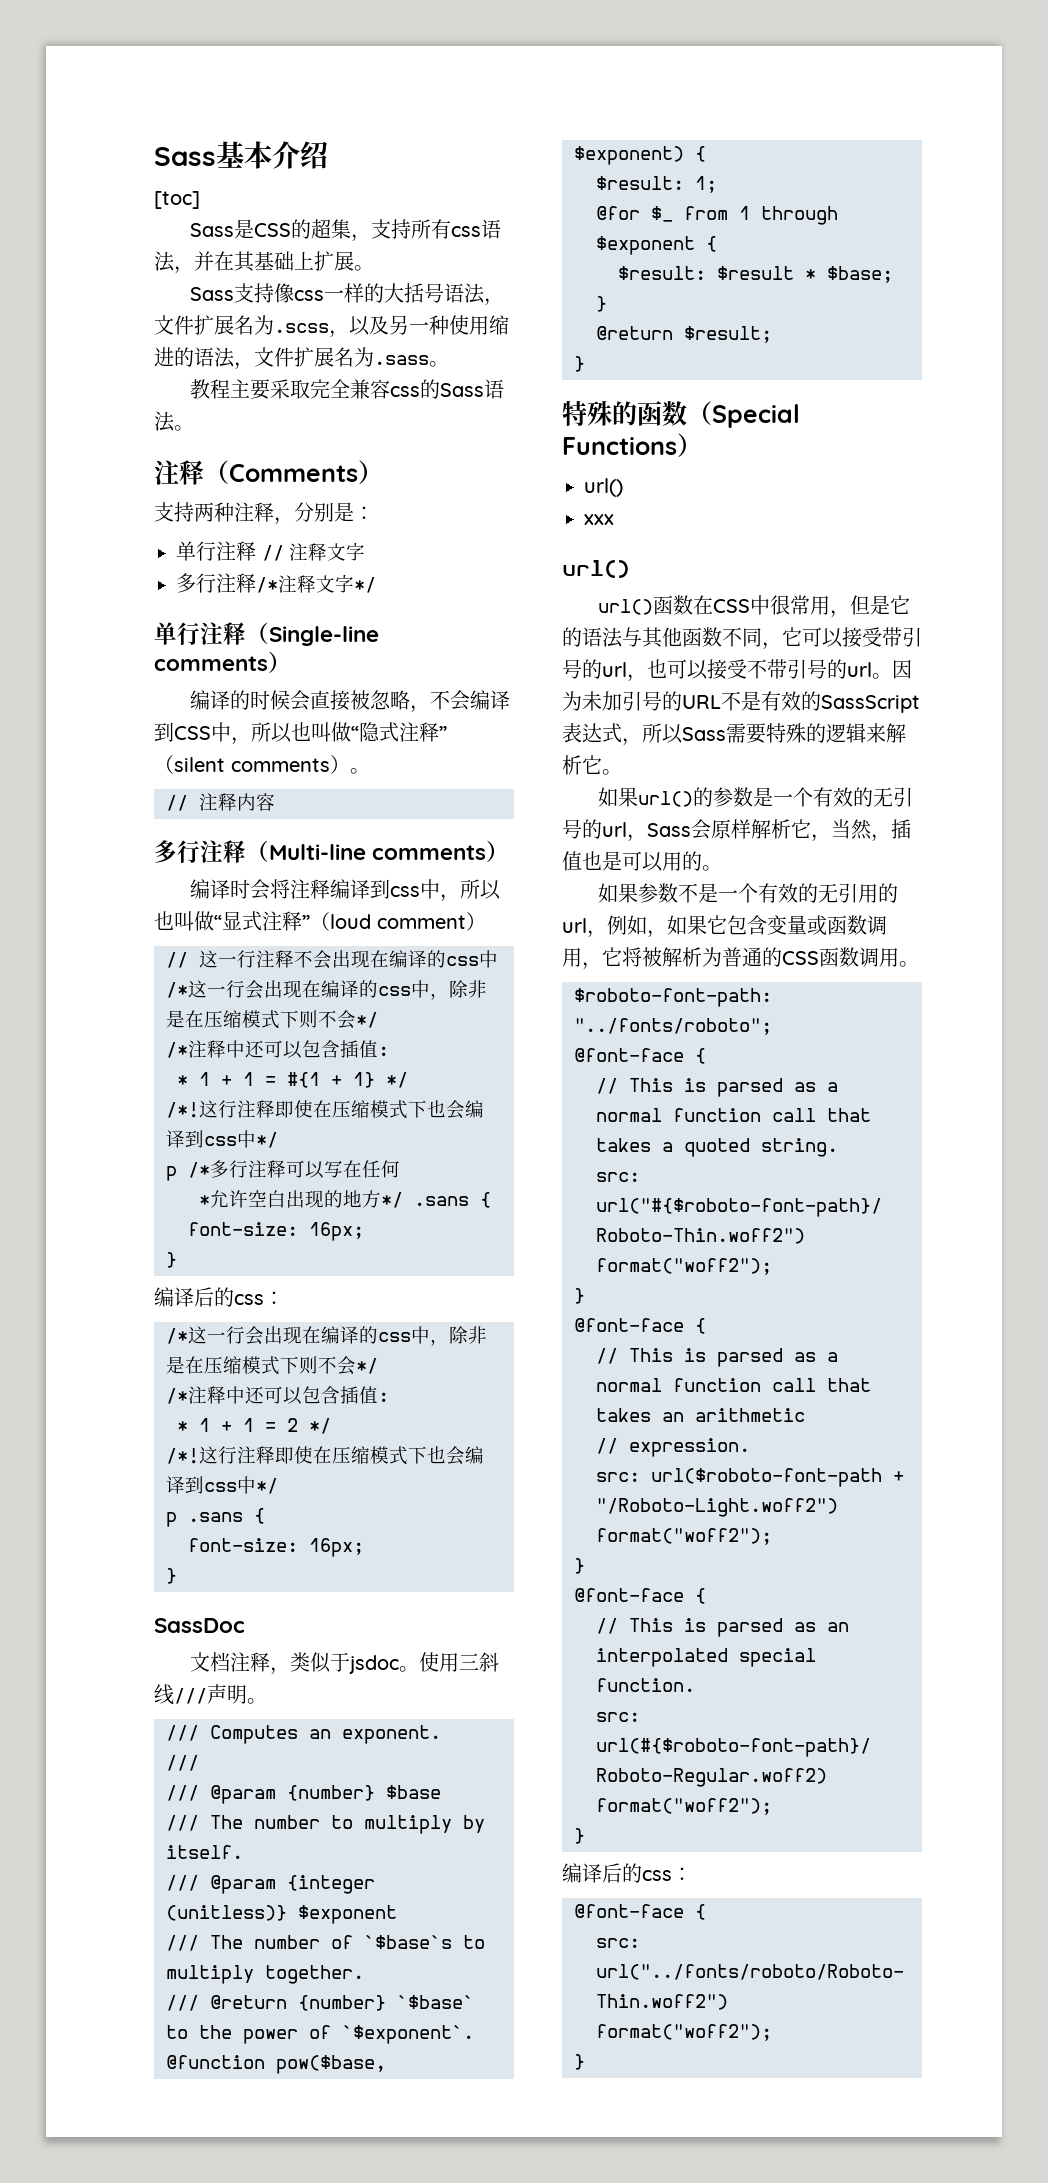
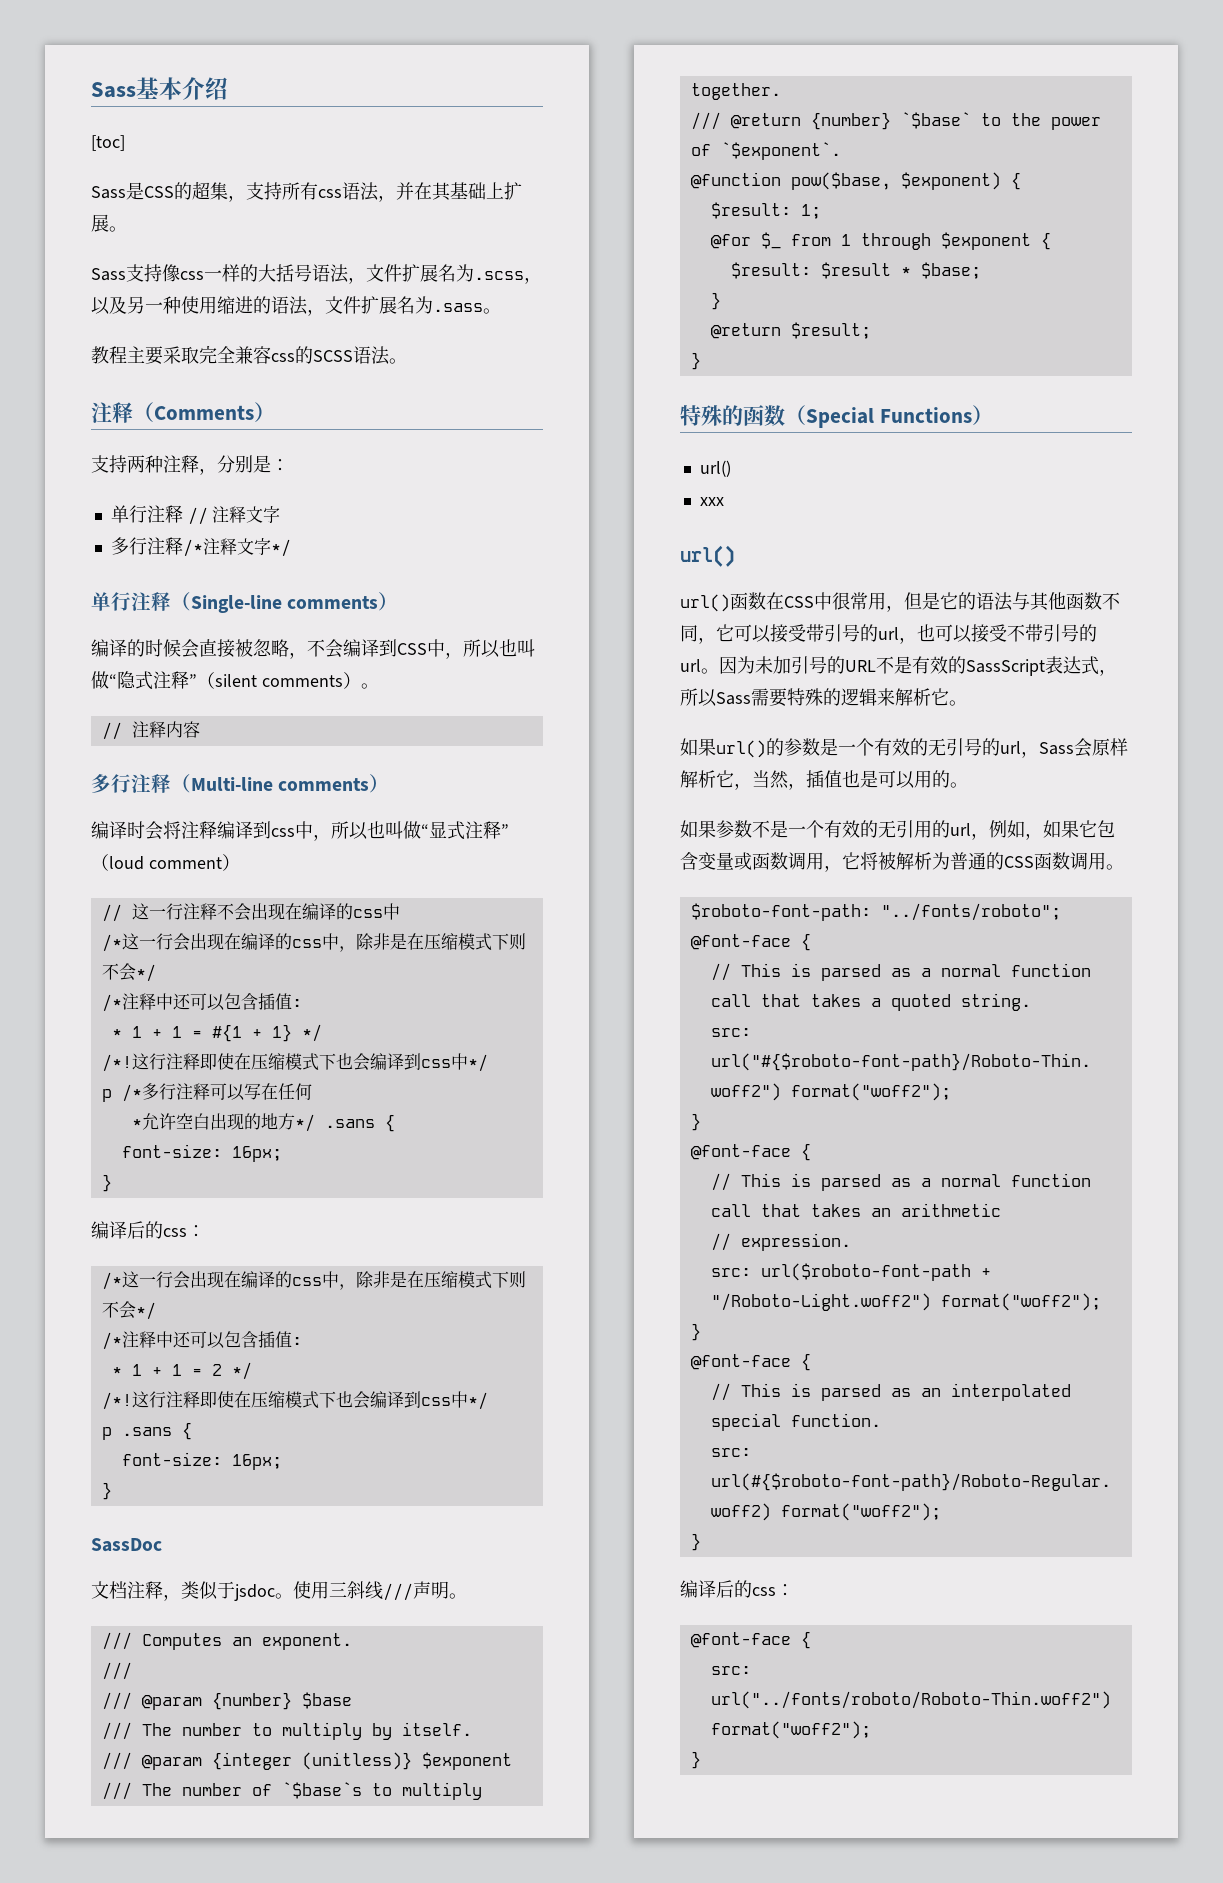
[440,383,485,397] Sass -> [313,350,353,362] SCSS

